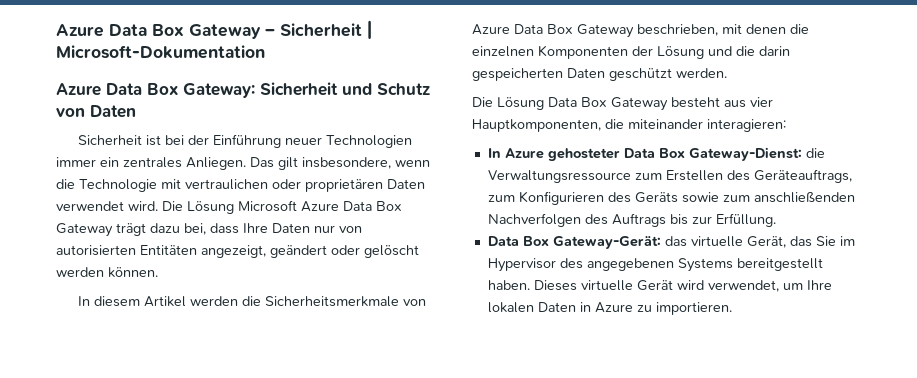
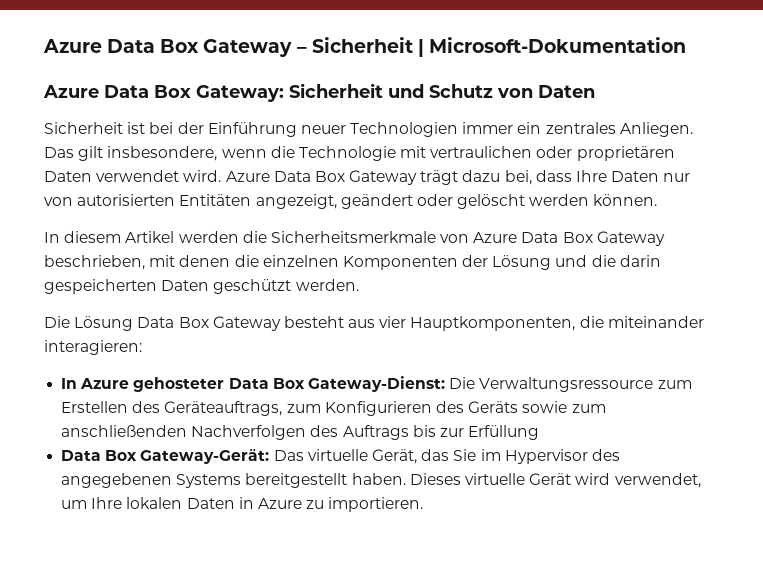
[162,200,297,214] Die Lösung Microsoft -> (222, 176) none
[805,148,825,158] die -> [449,377,476,389] Die
[715,213,776,227] Erfüllung. -> [468,425,540,440] Erfüllung
[664,236,687,247] das -> [273,450,304,461] Das

